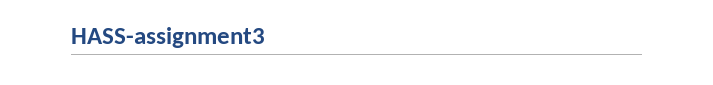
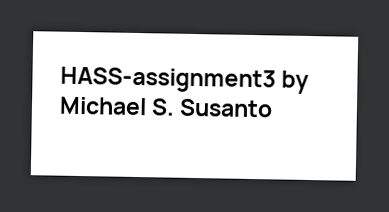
(265, 37) none -> [281,70,310,95] [59,96,274,118] by Michael S. Susanto

